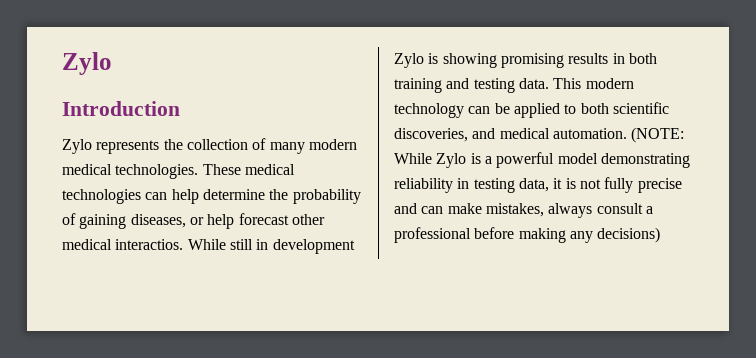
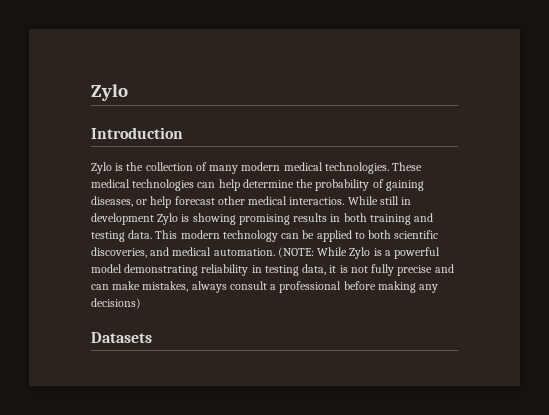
[96,140,160,154] represents -> [115,163,124,171] is
(661, 235) none -> [91,332,152,343] // Datasets

